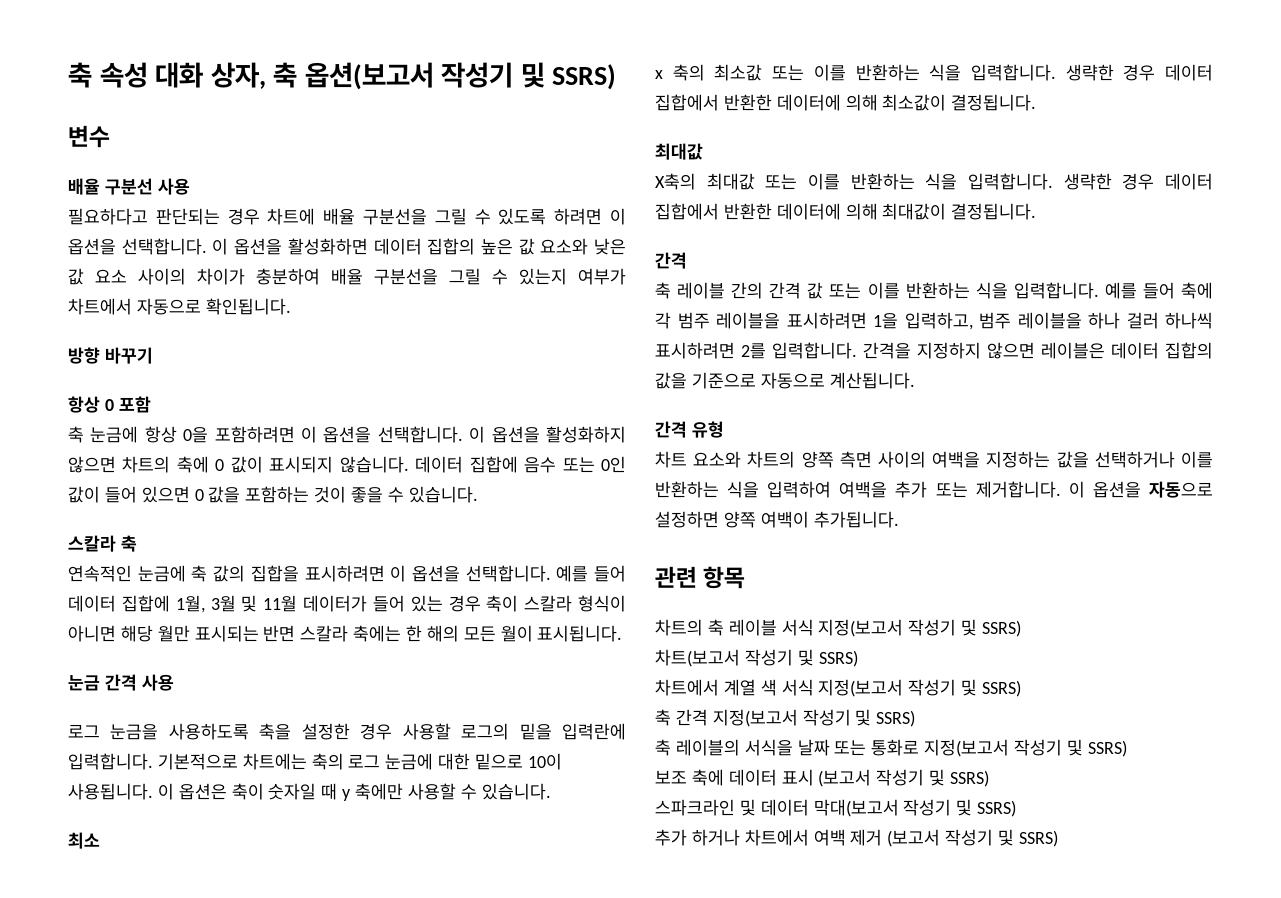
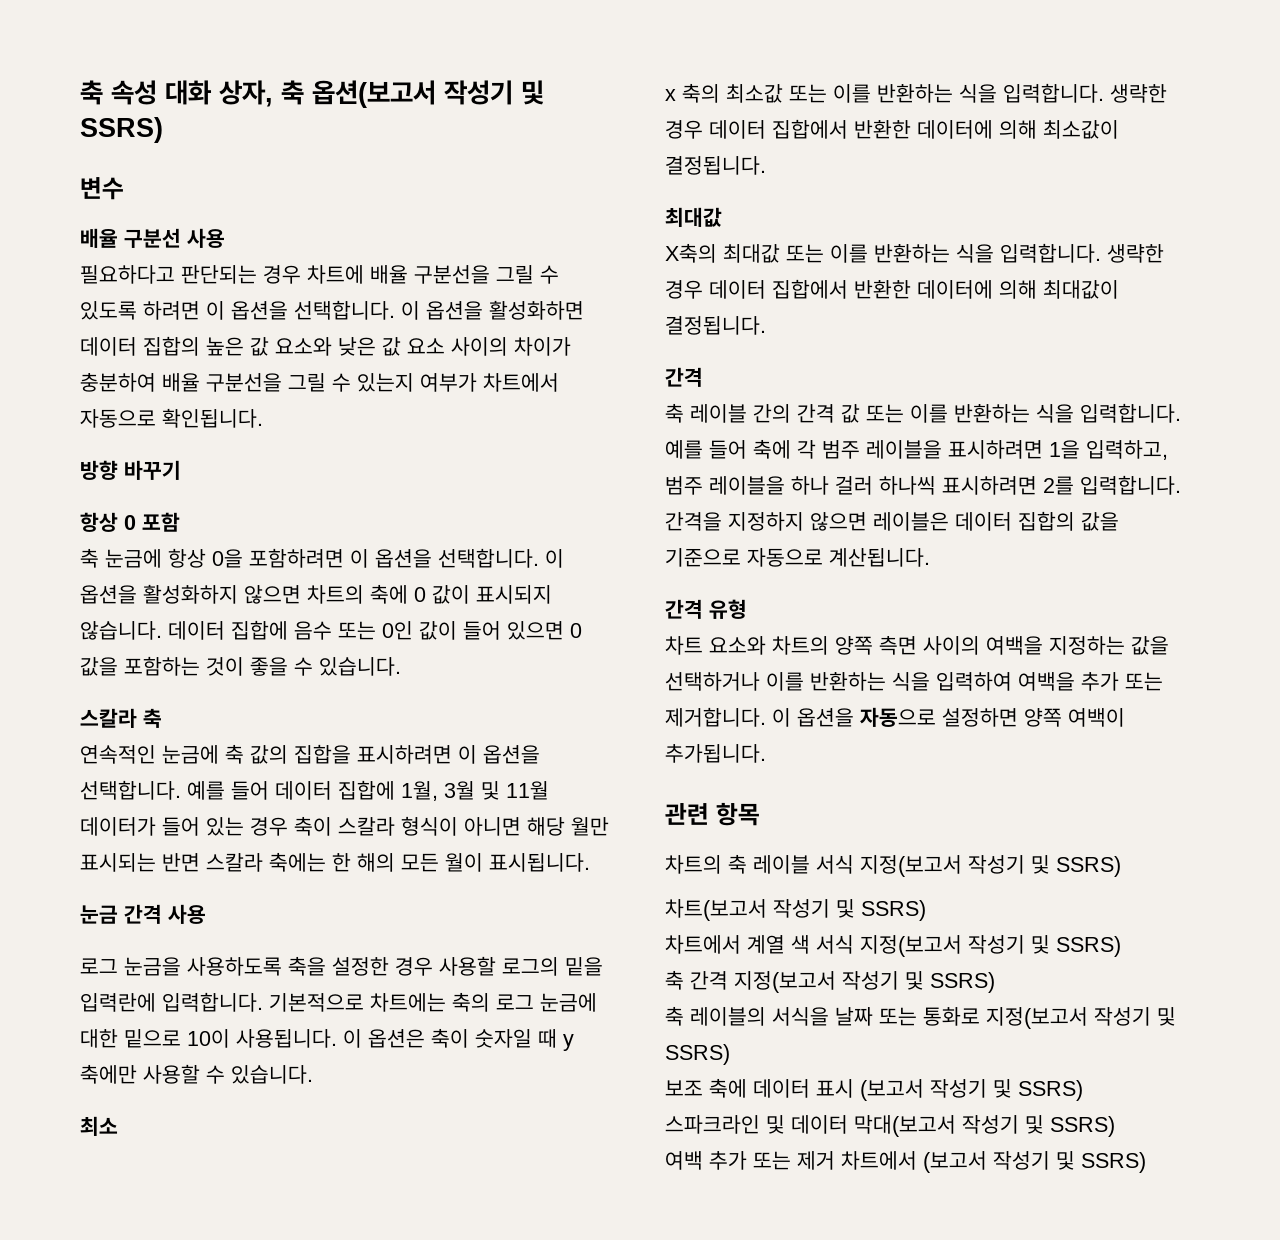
[655,829,883,846] 추가 하거나 차트에서 여백 제거 -> [665,1151,917,1170] 여백 추가 또는 제거 차트에서

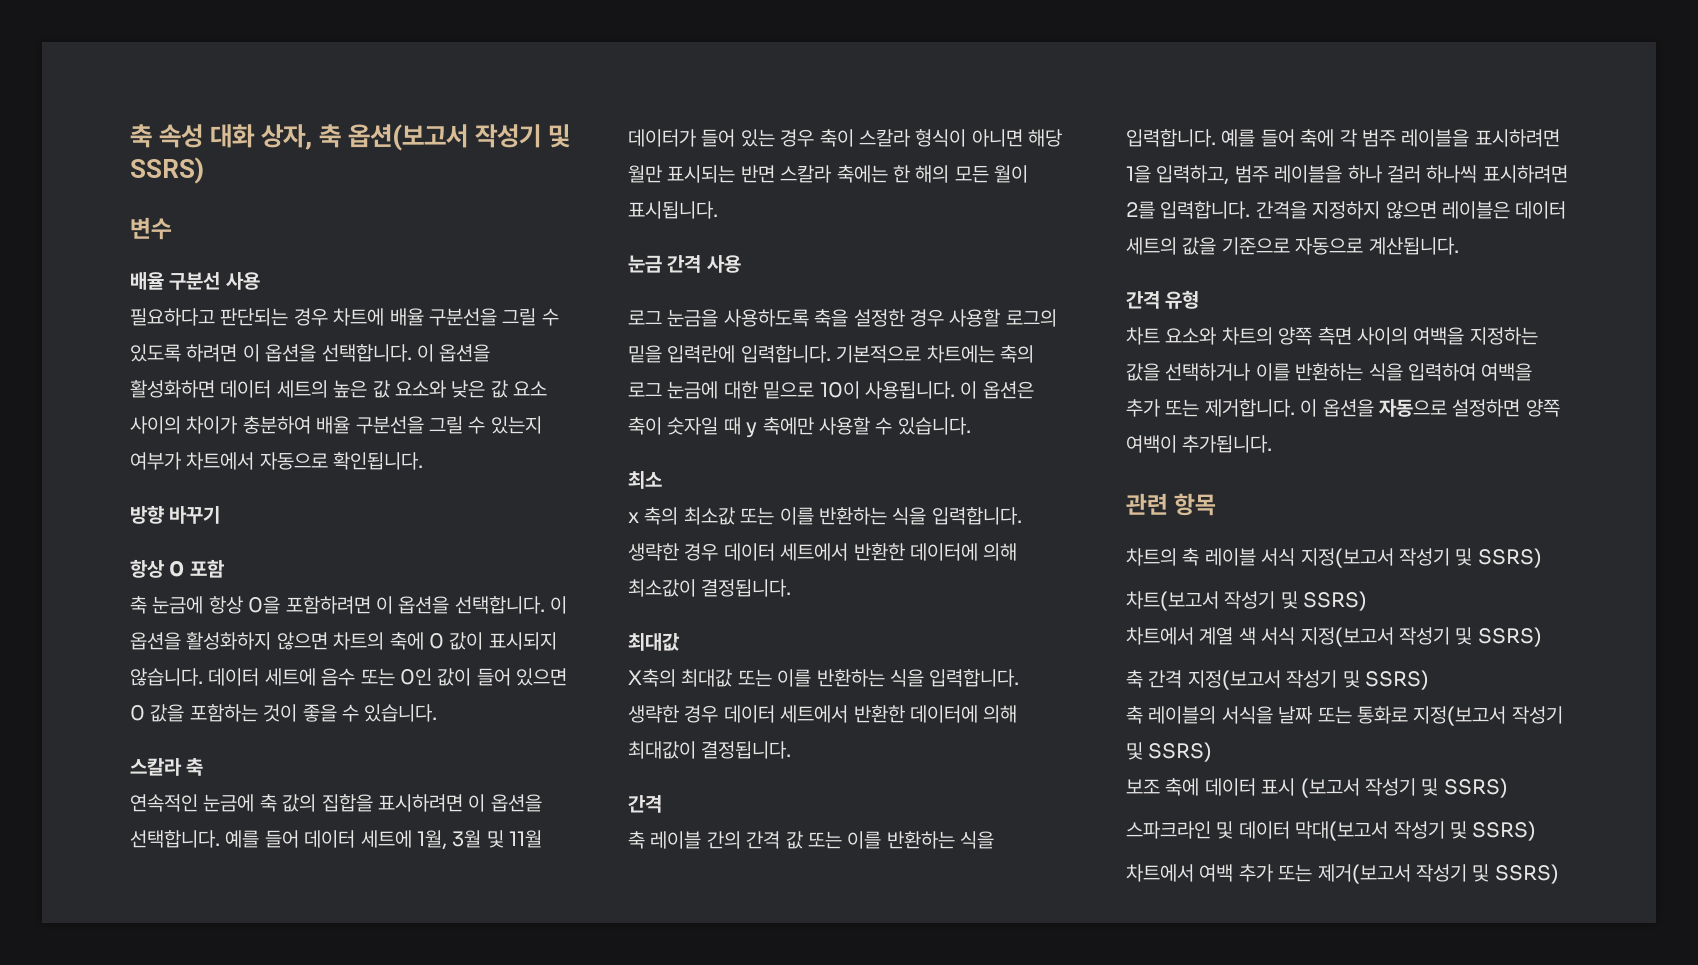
[143,336,200,356] 집합의 -> [276,380,328,398] 세트의
[231,620,288,640] 집합에 -> [264,668,316,686] 세트에
[338,780,395,800] 집합에 -> [360,830,412,848] 세트에
[772,119,848,139] 집합에서 -> [780,543,849,561] 세트에서
[772,279,848,299] 집합에서 -> [780,705,849,723] 세트에서
[1018,511,1075,531] 집합의 -> [1126,237,1177,255] 세트의
(1115, 1126) none -> [1126,864,1194,882] 차트에서
[797,1151,987,1173] 제거 차트에서 (보고서 -> [1317,864,1411,884] 제거(보고서

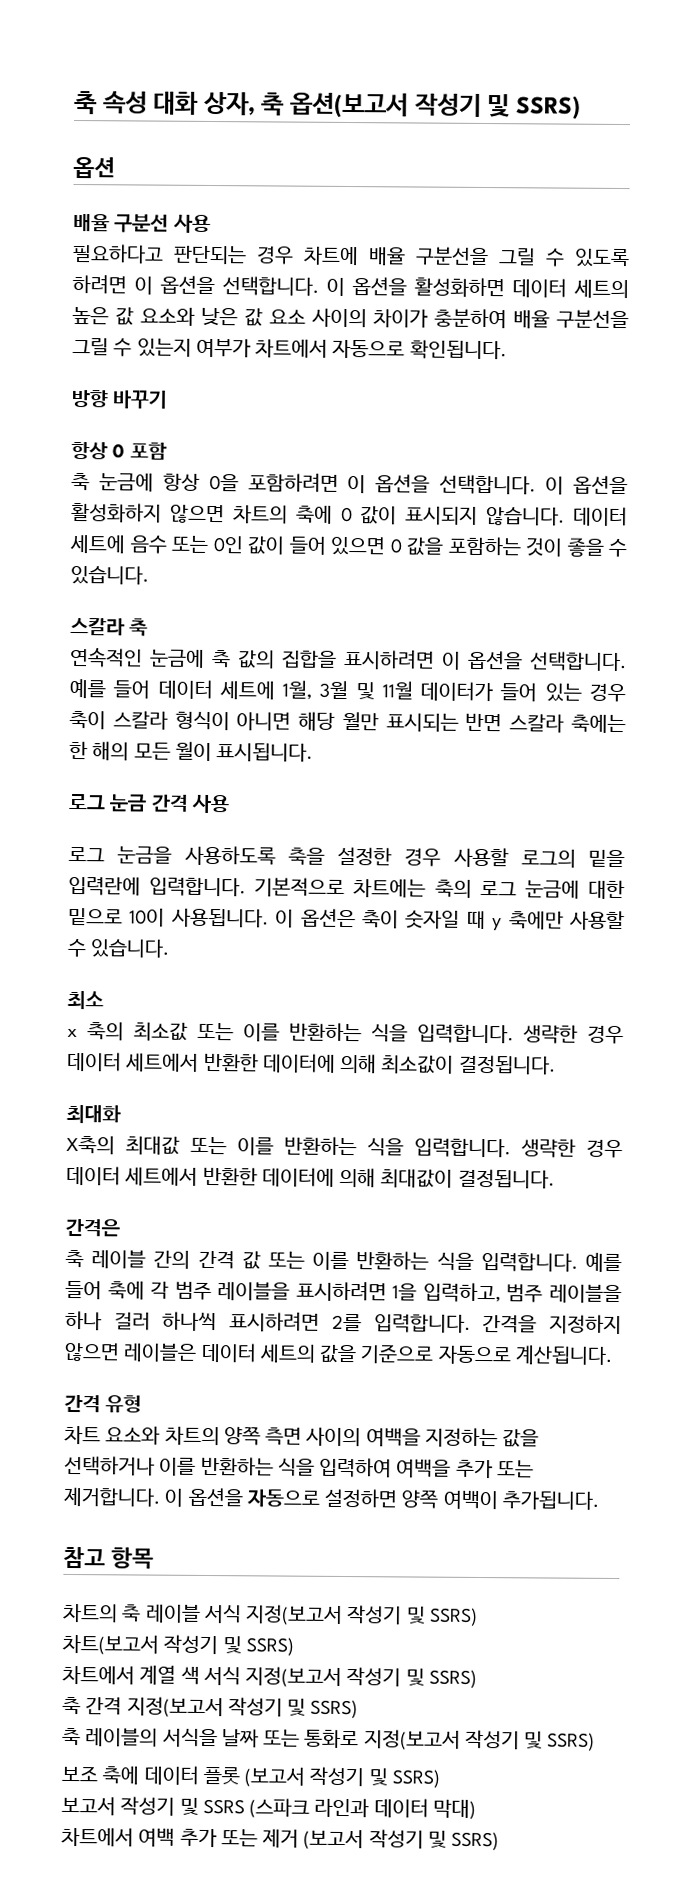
[130,217,172,240] 변수 -> [73,156,116,179] 옵션
(718, 210) none -> [68,793,106,810] 로그
[628,633,680,651] 최대값 -> [66,1104,121,1124] 최대화
[628,795,662,813] 간격 -> [65,1218,120,1237] 간격은
[1126,493,1168,515] 관련 -> [63,1546,106,1569] 참고
[1261,778,1296,796] 표시 -> [202,1766,240,1785] 플롯
[1126,821,1537,841] 스파크라인 및 데이터 막대(보고서 작성기 및 SSRS) -> [61,1796,476,1819] 보고서 작성기 및 SSRS (스파크 라인과 데이터 막대)
[1317,864,1411,884] 제거(보고서 -> [262,1828,365,1850] 제거 (보고서

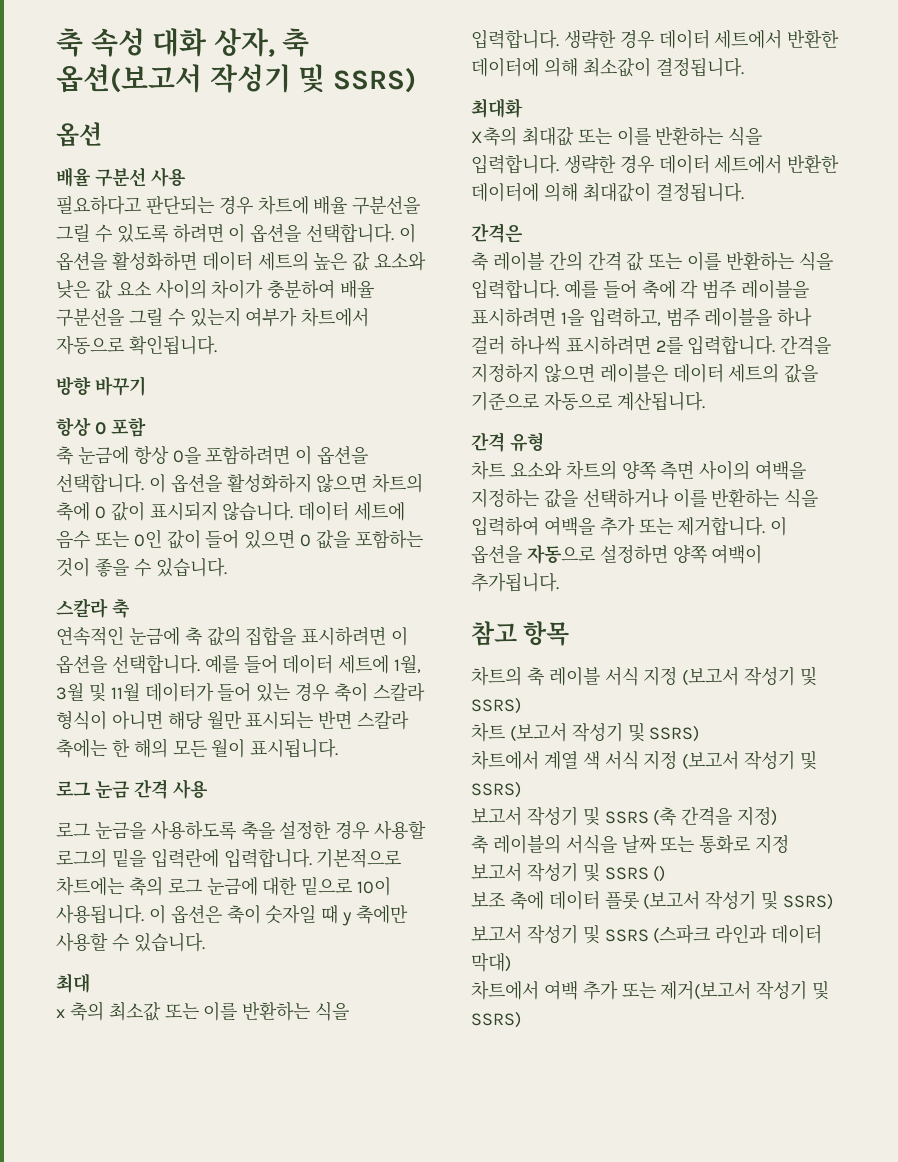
[67,990,104,1010] 최소 -> [56,973,90,993] 최대
[246,1604,478,1626] [62,1633,159,1655] 지정(보고서 작성기 및 SSRS) // 차트(보고서 -> [643,666,818,686] [471,697,521,714] [471,722,567,742] 지정 (보고서 작성기 및 SSRS) // 차트 (보고서
[245,1666,477,1688] [62,1696,359,1719] 지정(보고서 작성기 및 SSRS) // 축 간격 지정(보고서 작성기 및 SSRS) -> [643,750,818,770] [471,781,521,798] [471,806,778,826] 지정 (보고서 작성기 및 SSRS) // 보고서 작성기 및 SSRS (축 간격을 지정)
[363,1729,596,1751] 지정(보고서 작성기 및 SSRS) -> [755,834,790,854] [471,863,666,882] 지정 보고서 작성기 및 SSRS ()
[262,1828,365,1850] 제거 (보고서 -> [660,981,752,1000] 제거(보고서

